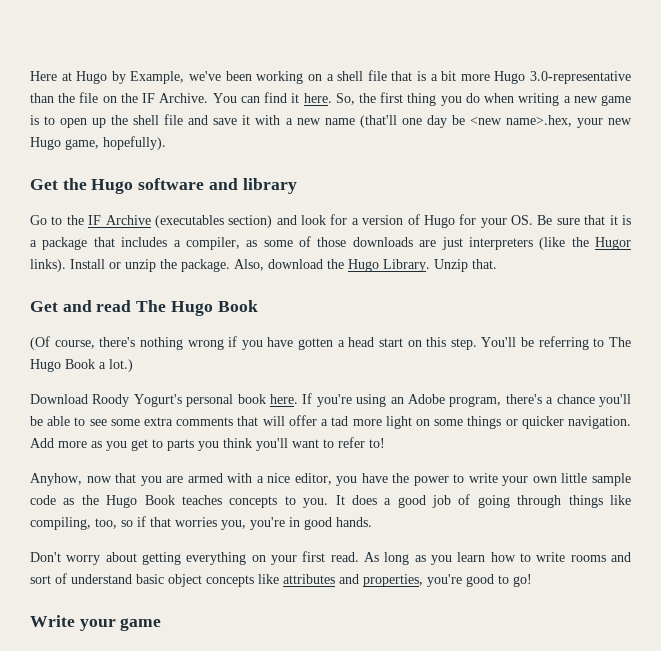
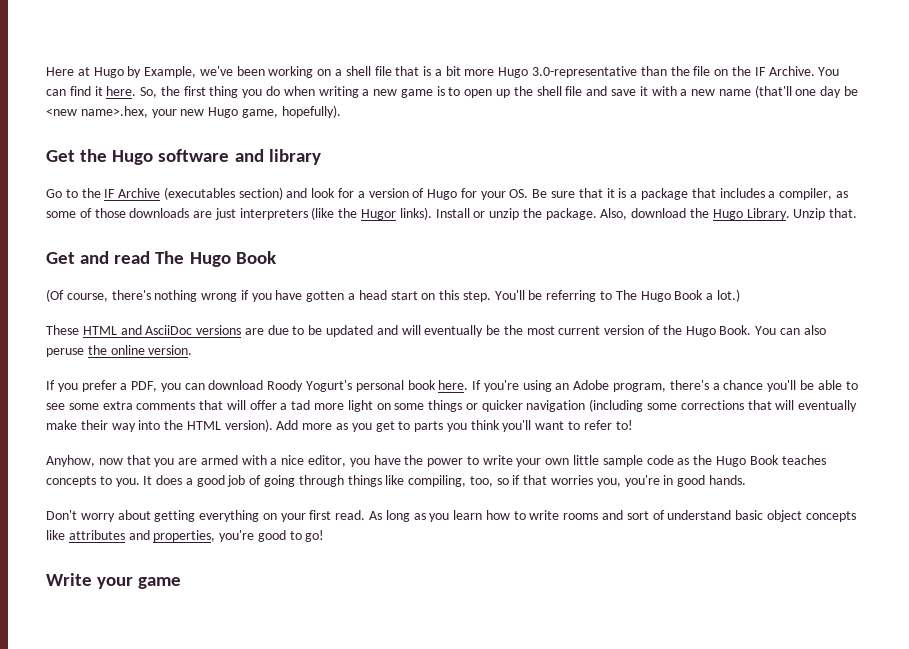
[30,394,88,404] Download -> [46,325,826,337] [46,345,193,357] [46,380,264,392] These HTML and AsciiDoc versions are due to be updated and will eventually be the most current version of the Hugo Book. You can also peruse the online version. // If you prefer a PDF, you can download
[568,416,632,429] navigation. -> [526,399,858,412] [46,419,273,432] navigation (including some corrections that will eventually make their way into the HTML version).

